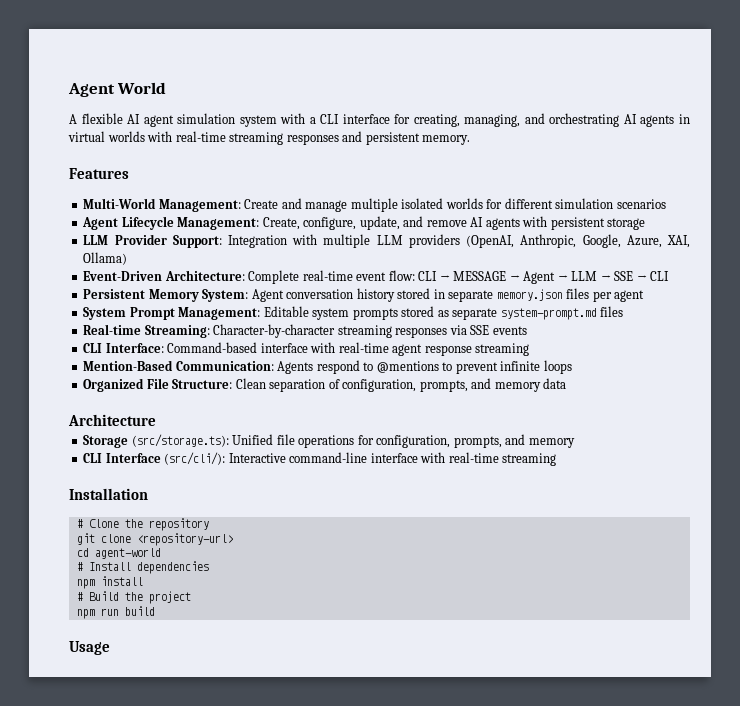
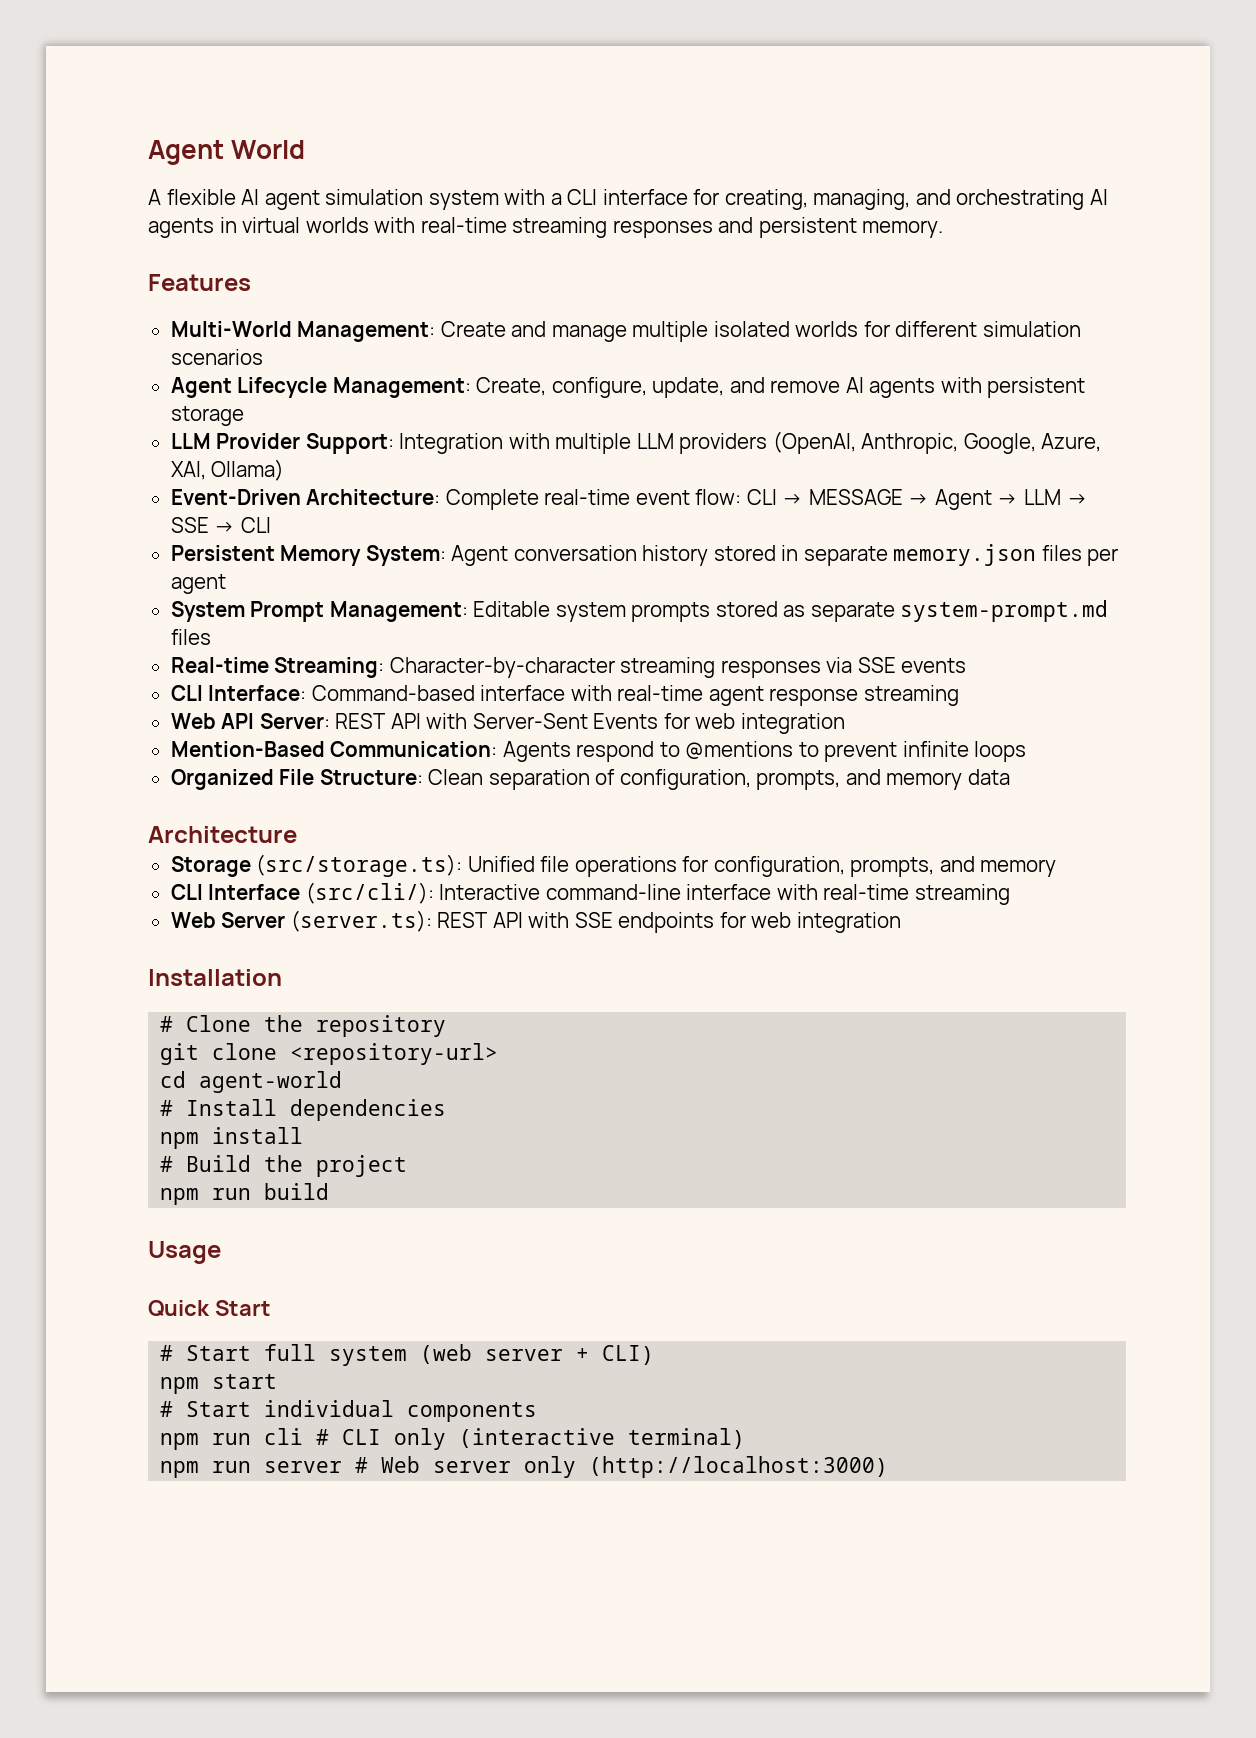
(530, 349) none -> [170,713,845,734] // Web API Server: REST API with Server-Sent Events for web integration
(557, 459) none -> [170,910,901,933] // Web Server (server.ts): REST API with SSE endpoints for web integration
(110, 648) none -> [148,1300,271,1317] [160,1344,655,1366] [160,1374,278,1394] [160,1400,538,1422] [160,1428,746,1450] [160,1456,889,1478] // Quick Start // # Start full system (web server + CLI) // npm start // # Start individual components // npm run cli # CLI only (interactive terminal) // npm run server # Web server only (http://localhost:3000)

